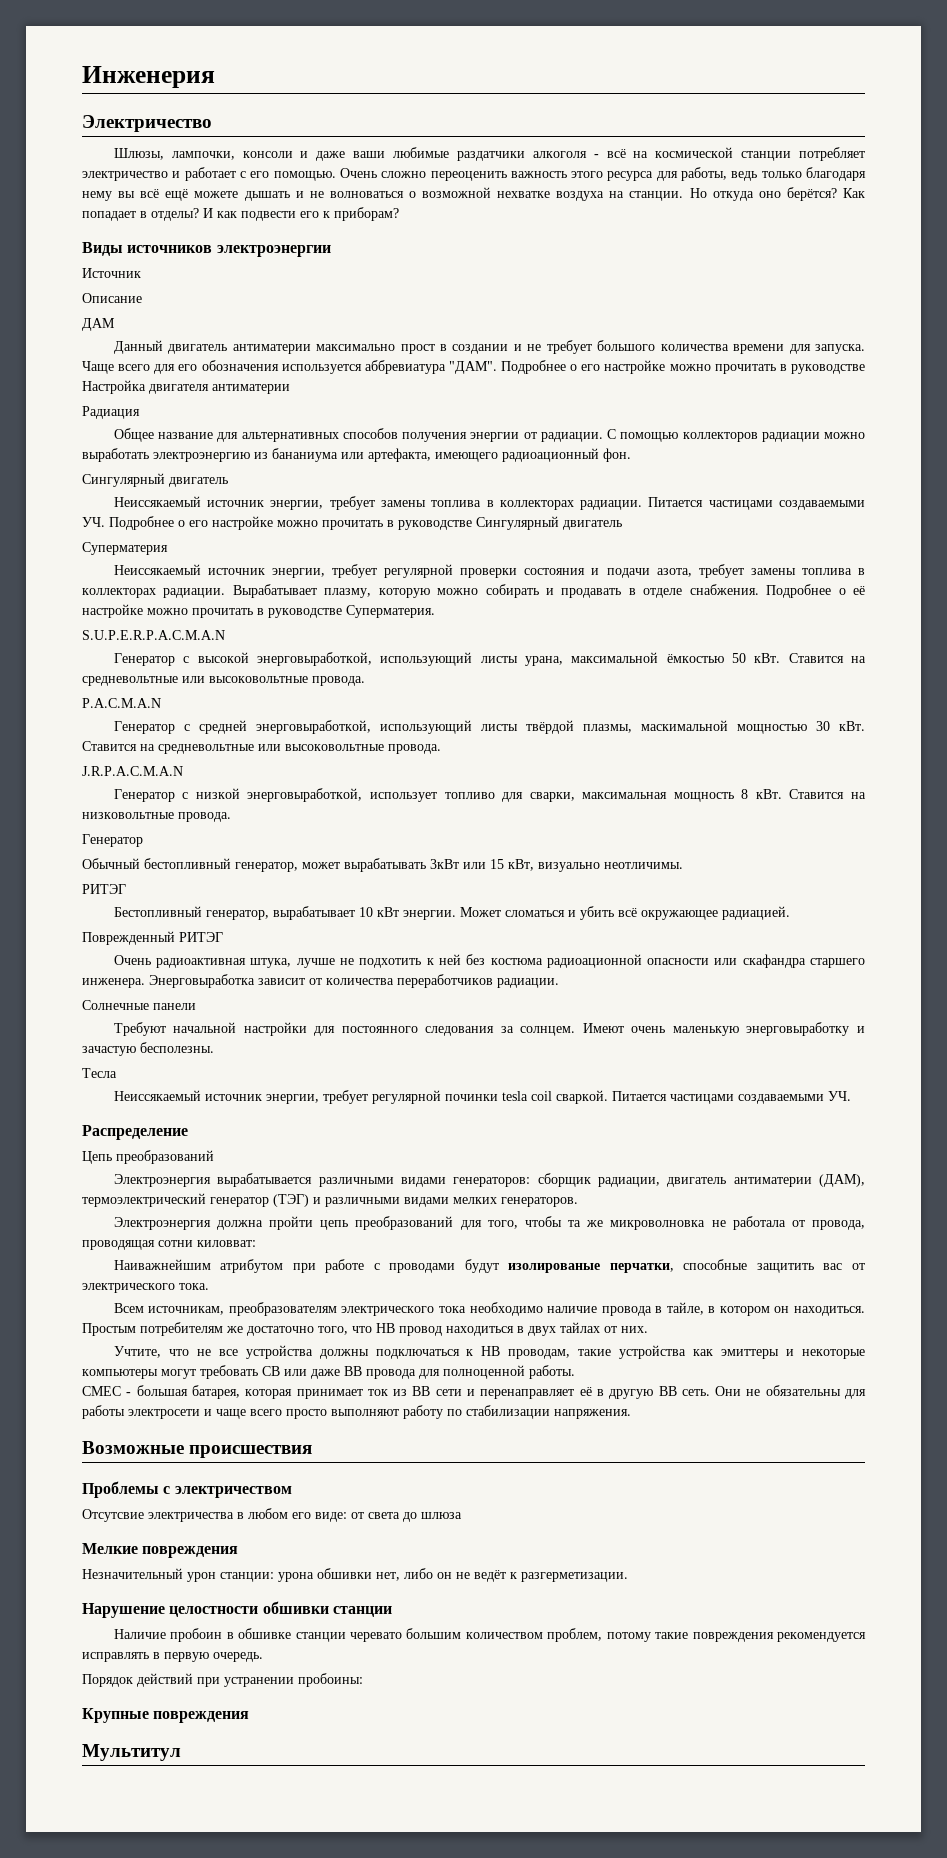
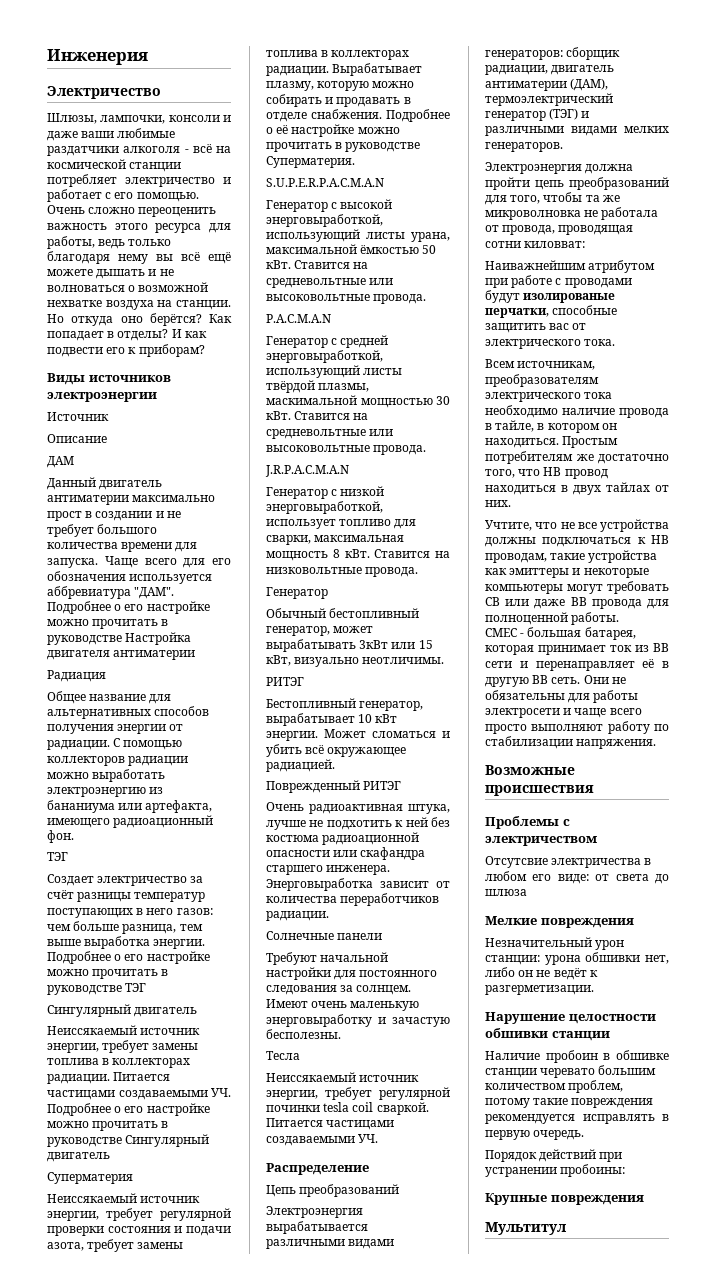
(631, 455) none -> [47,852,68,861] [47,874,204,886] [47,890,206,902] [47,908,213,918] [47,921,203,934] [47,936,206,949] [47,951,210,964] [47,969,169,979] [47,983,147,995] // ТЭГ // Создает электричество за счёт разницы температур поступающих в него газов: чем больше разница, тем выше выработка энергии. Подробнее о его настройке можно прочитать в руководстве ТЭГ

